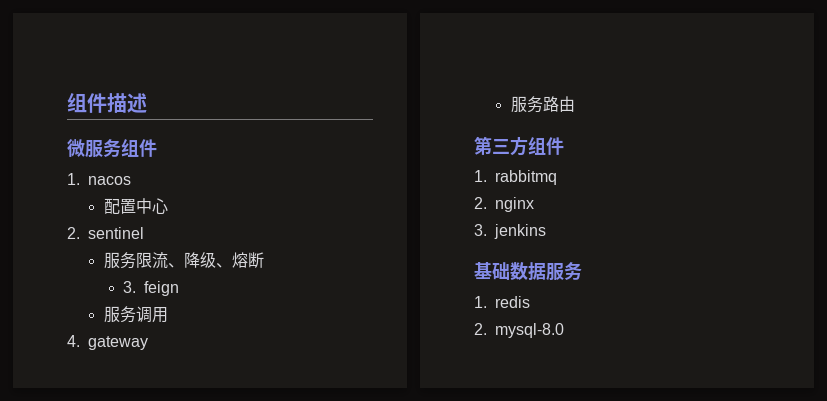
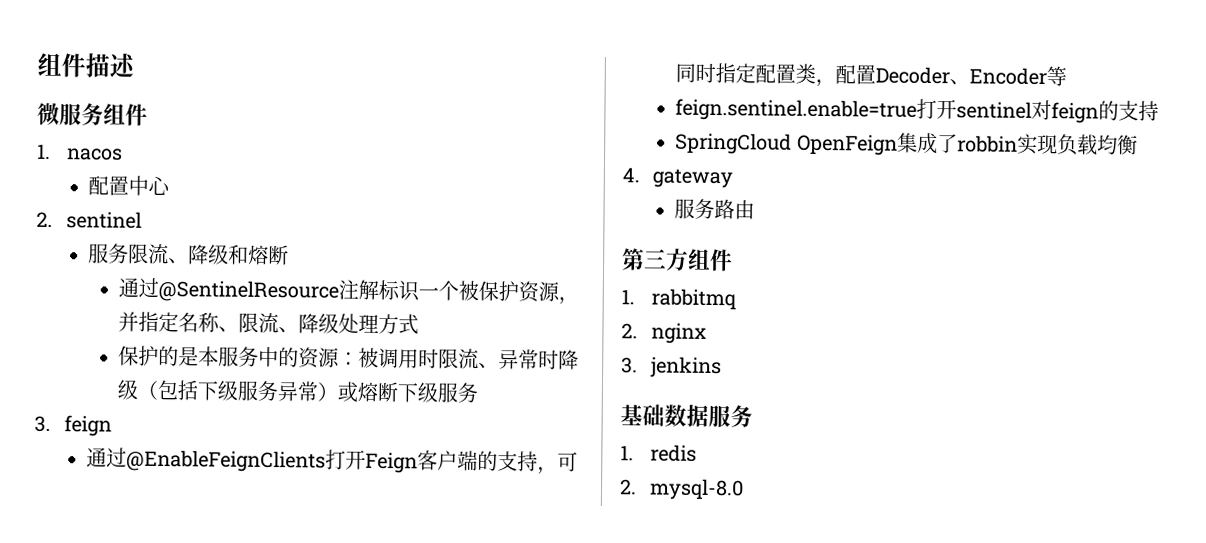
[215,263,232,268] 、 -> [228,244,250,265] 和
[123,281,180,296] [103,306,168,323] 3. feign // 服务调用 -> [117,277,579,305] [117,311,419,335] [117,345,579,370] [116,379,478,403] [34,415,113,437] [86,447,579,475] [675,62,1068,88] [675,98,1160,124] [675,132,1138,156] 通过@SentinelResource注解标识一个被保护资源，并指定名称、限流、降级处理方式 // 保护的是本服务中的资源：被调用时限流、异常时降级（包括下级服务异常）或熔断下级服务 // 3. feign // 通过@EnableFeignClients打开Feign客户端的支持，可同时指定配置类，配置Decoder、Encoder等 // feign.sentinel.enable=true打开sentinel对feign的支持 // SpringCloud OpenFeign集成了robbin实现负载均衡

